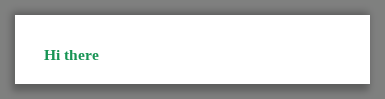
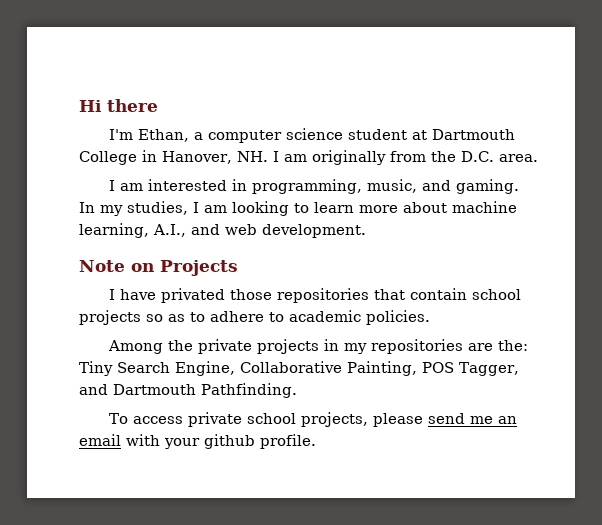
(100, 55) none -> [108,128,515,143] [79,150,538,165] [108,179,519,194] [79,201,517,216] [79,223,366,238] [79,260,238,276] [108,288,521,303] [79,310,430,325] [107,339,528,354] [79,361,519,376] [79,383,297,398] [108,412,517,427] [79,434,316,449] // I'm Ethan, a computer science student at Dartmouth College in Hanover, NH. I am originally from the D.C. area. // I am interested in programming, music, and gaming. In my studies, I am looking to learn more about machine learning, A.I., and web development. // Note on Projects // I have privated those repositories that contain school projects so as to adhere to academic policies. // Among the private projects in my repositories are the: Tiny Search Engine, Collaborative Painting, POS Tagger, and Dartmouth Pathfinding. // To access private school projects, please send me an email with your github profile.

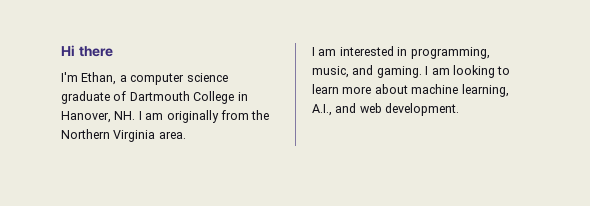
[347,129,427,140] student at -> [61,91,127,104] graduate of
[460,151,494,162] D.C. -> [61,129,156,142] Northern Virginia
[79,201,188,216] In my studies, -> (422, 72) none
[79,260,238,276] [108,288,521,303] [79,310,430,325] [107,339,528,354] [79,361,519,376] [79,383,297,398] [108,412,517,427] [79,434,316,449] // Note on Projects // I have privated those repositories that contain school projects so as to adhere to academic policies. // Among the private projects in my repositories are the: Tiny Search Engine, Collaborative Painting, POS Tagger, and Dartmouth Pathfinding. // To access private school projects, please send me an email with your github profile. -> (460, 109) none

